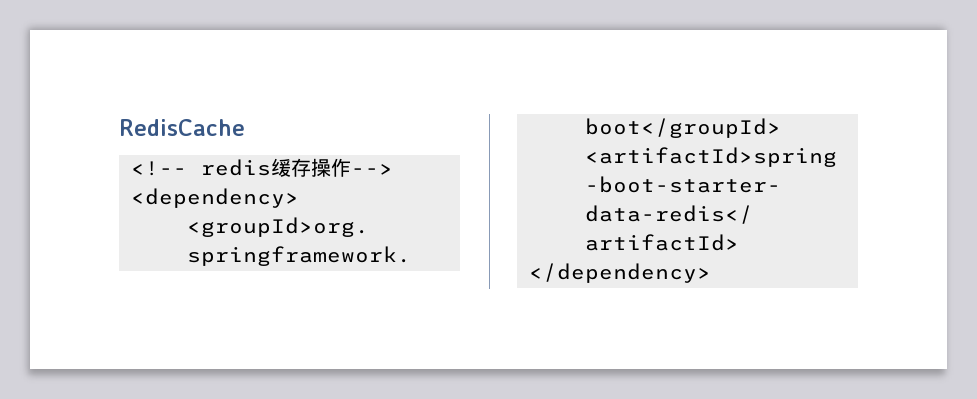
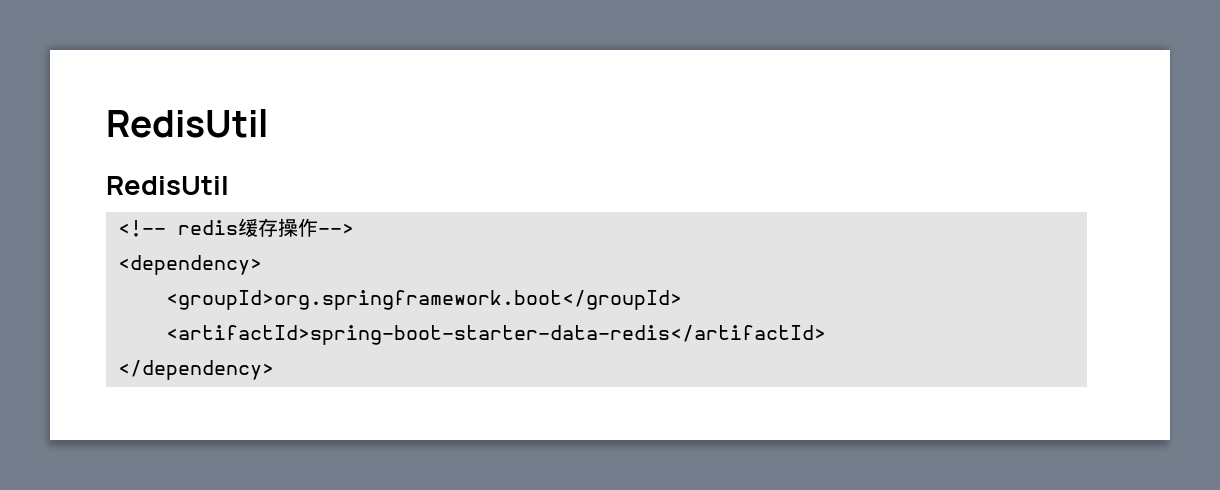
[119,119,245,136] RedisCache -> [106,109,268,138] [106,176,229,195] RedisUtil // RedisUtil

